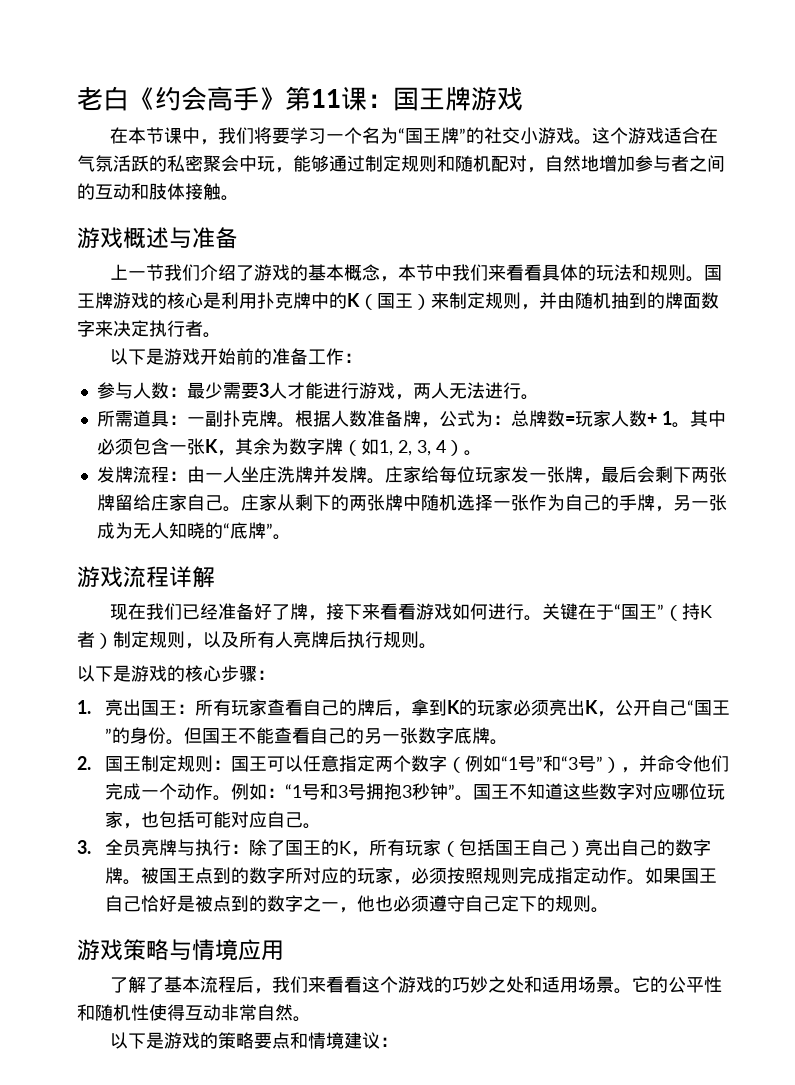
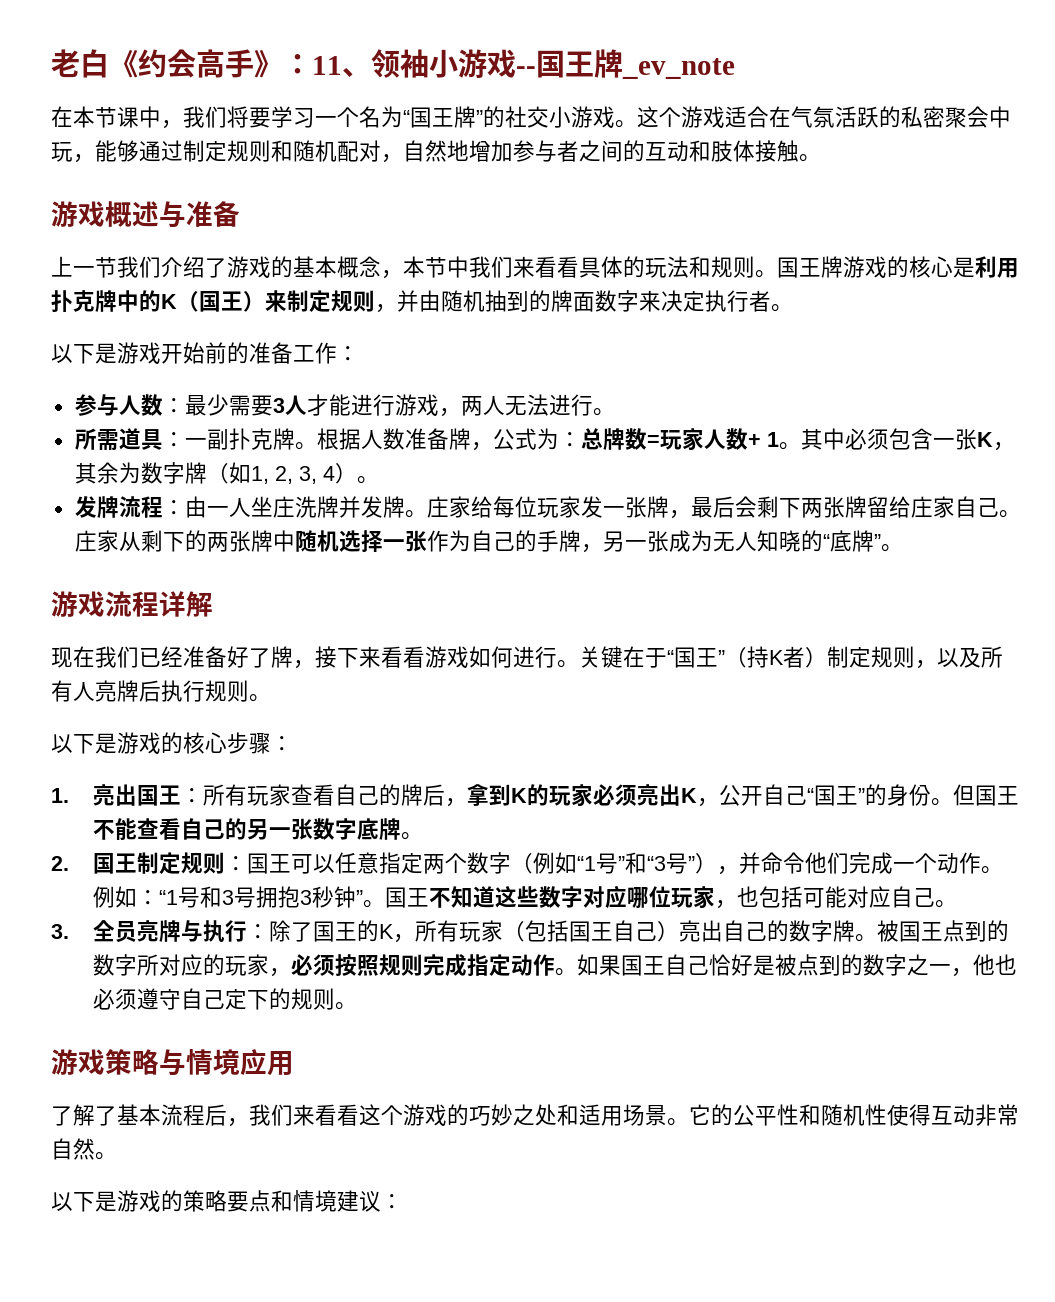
[285,86,523,111] 第11课：国王牌游戏 -> [283,49,735,79] ：11、领袖小游戏--国王牌_ev_note

